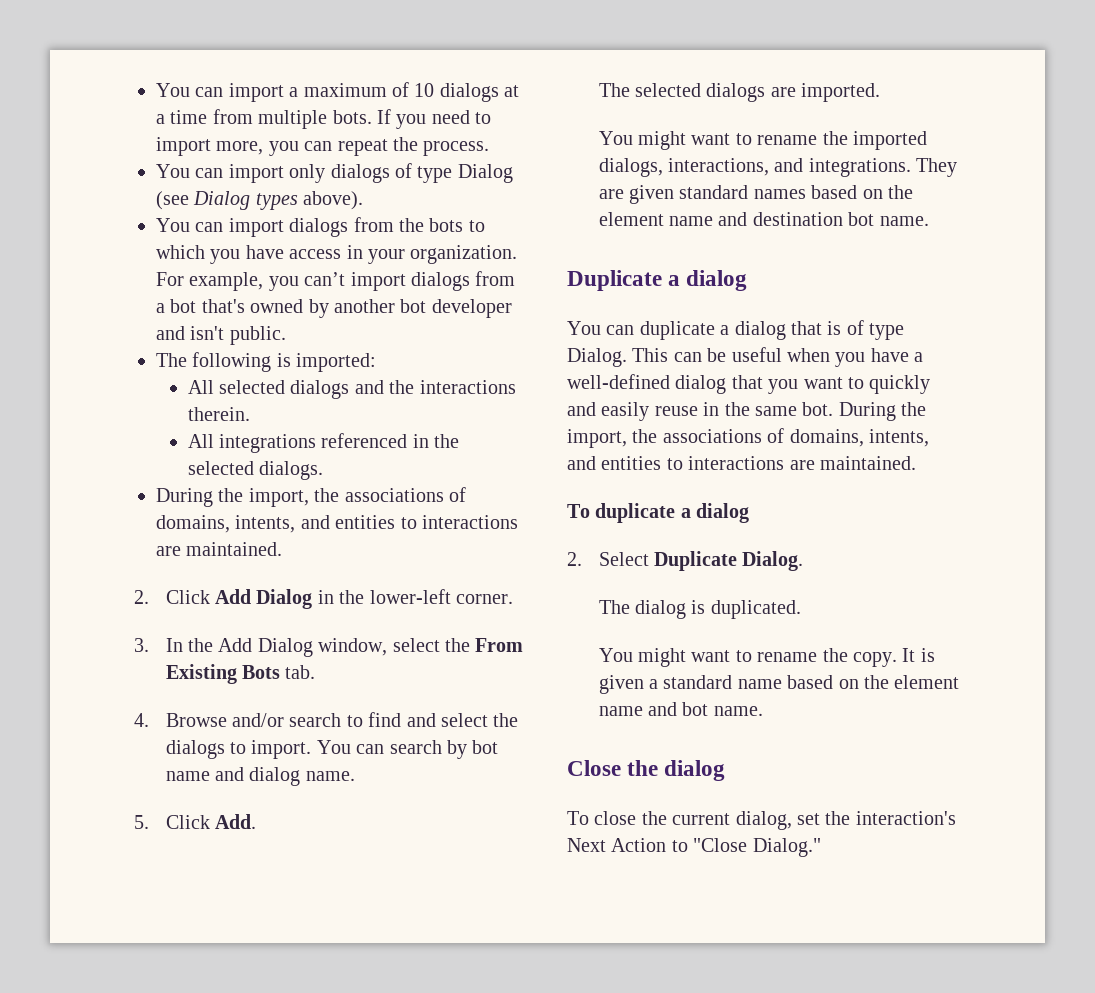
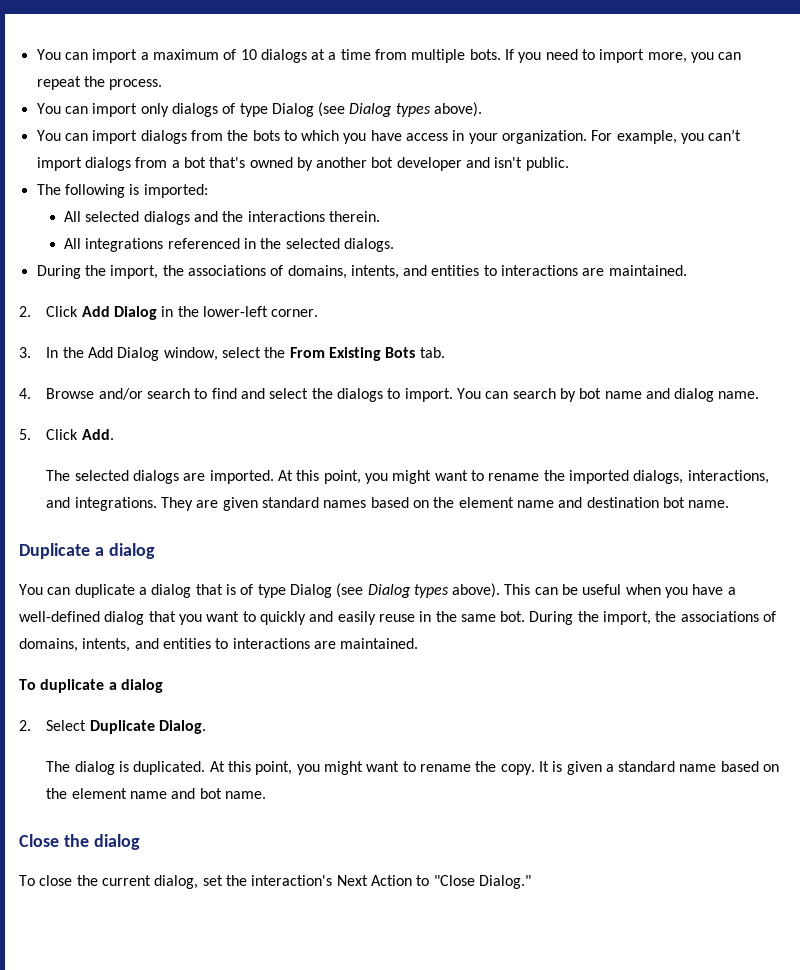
[598,131,633,145] // You -> [277,470,388,484] At this point, you
[567,348,627,367] Dialog. -> [289,583,501,598] Dialog (see Dialog types above).
[598,648,633,662] // You -> [209,761,320,775] At this point, you

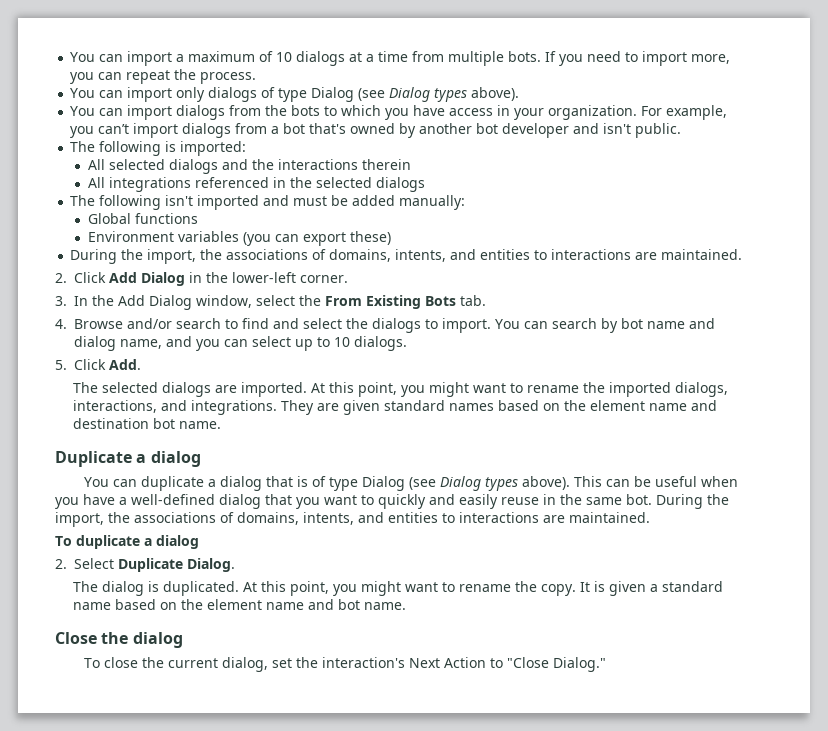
[328,211,380,222] therein. -> [361,159,411,170] therein
[343,238,394,252] dialogs. -> [375,177,425,192] [70,195,466,210] [87,213,198,224] [87,231,391,246] dialogs // The following isn't imported and must be added manually: // Global functions // Environment variables (you can export these)
[718,391,760,399] name. -> [120,336,407,351] name, and you can select up to 10 dialogs.

